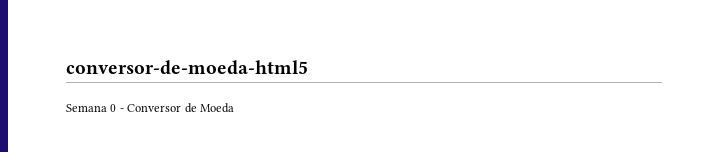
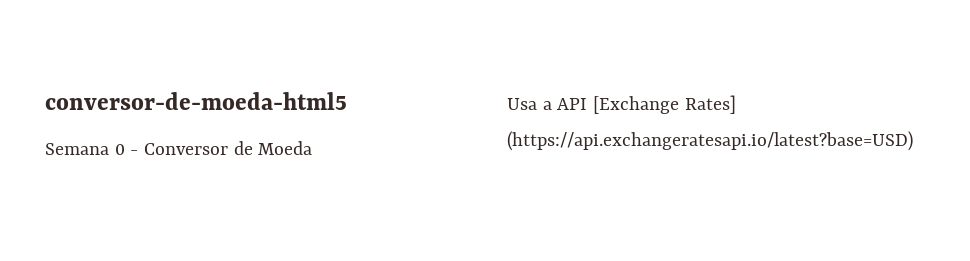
(234, 108) none -> [507,95,736,114] [507,131,913,151] // Usa a API [Exchange Rates] (https://api.exchangeratesapi.io/latest?base=USD)

